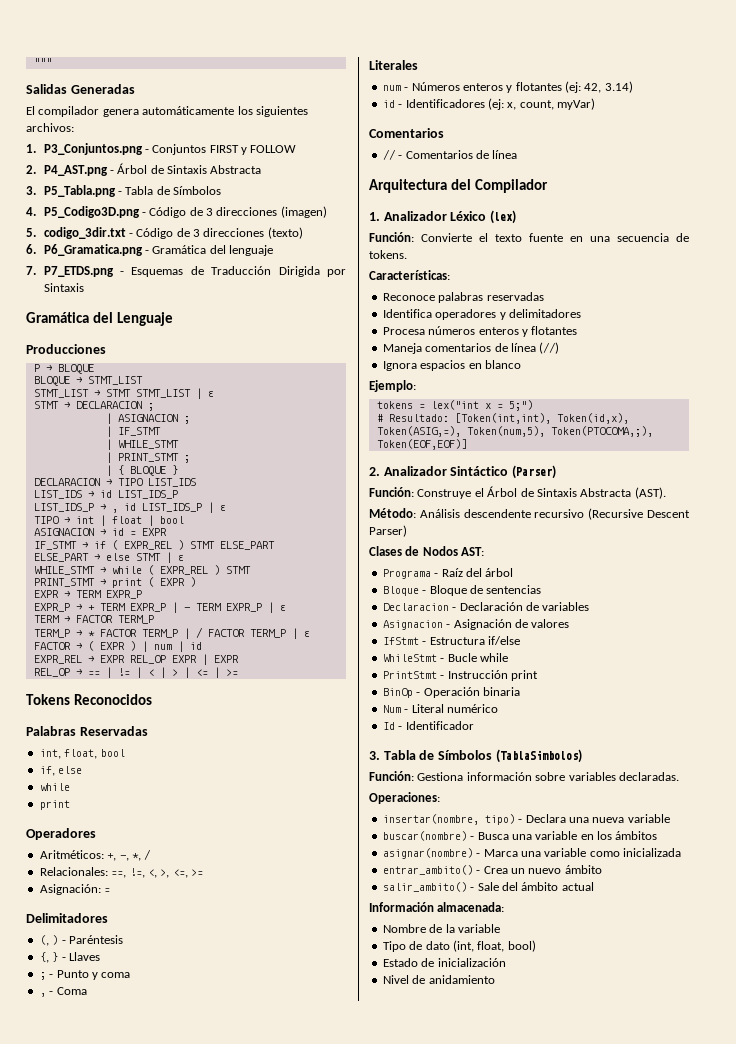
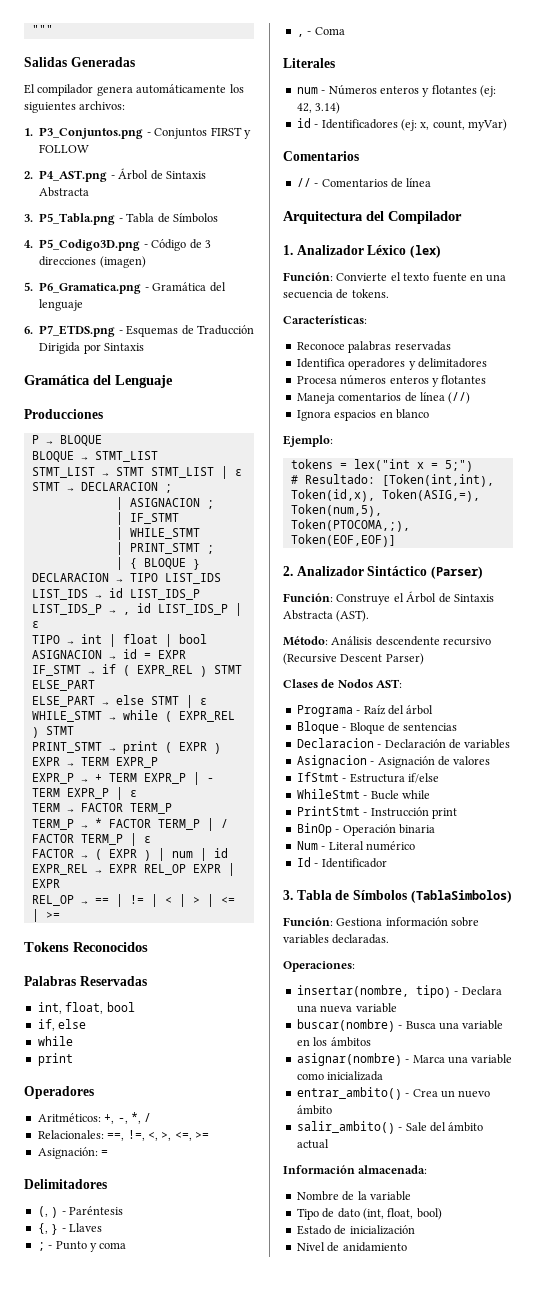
[43,227,303,239] [26,244,36,254] codigo_3dir.txt - Código de 3 direcciones (texto) // 6. -> (33, 286) none
[26,266,36,275] 7. -> [24,326,33,334] 6.

